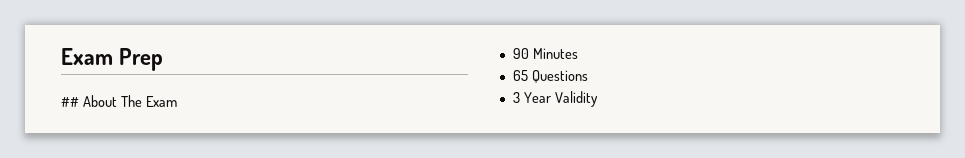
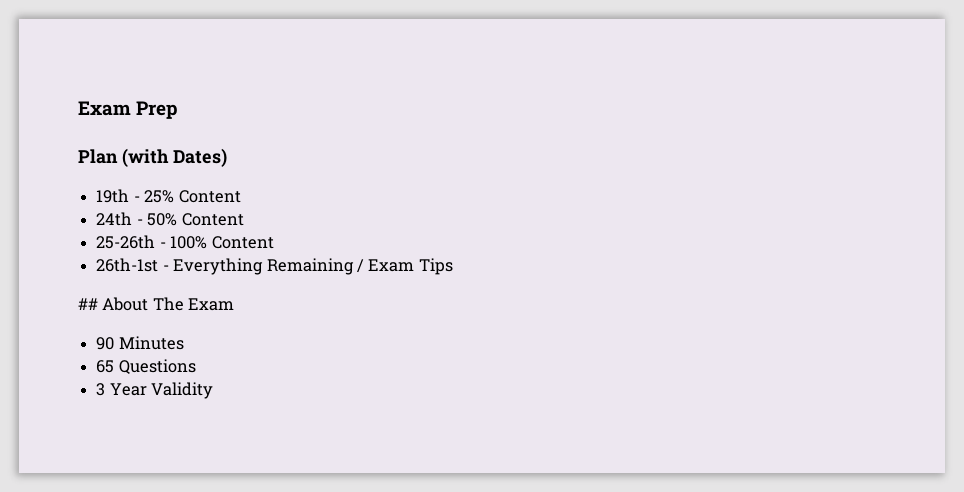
(164, 59) none -> [78,148,227,167] [96,189,241,203] [96,212,244,226] [96,235,274,249] [96,258,453,275] // Plan (with Dates) // 19th - 25% Content // 24th - 50% Content // 25-26th - 100% Content // 26th-1st - Everything Remaining / Exam Tips

